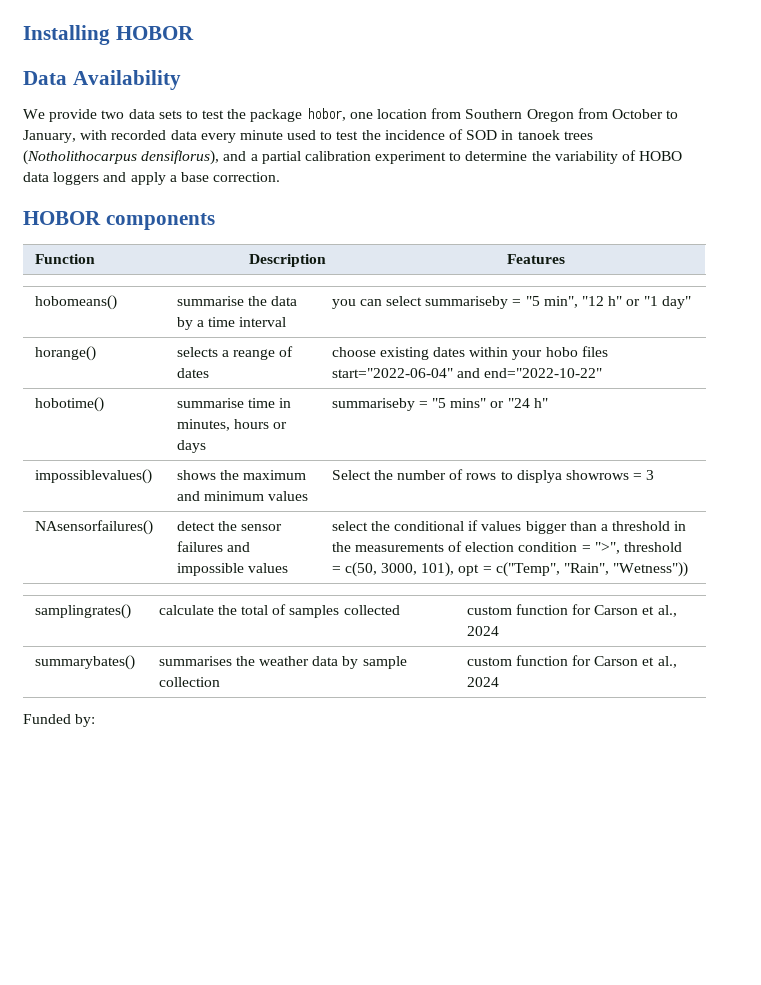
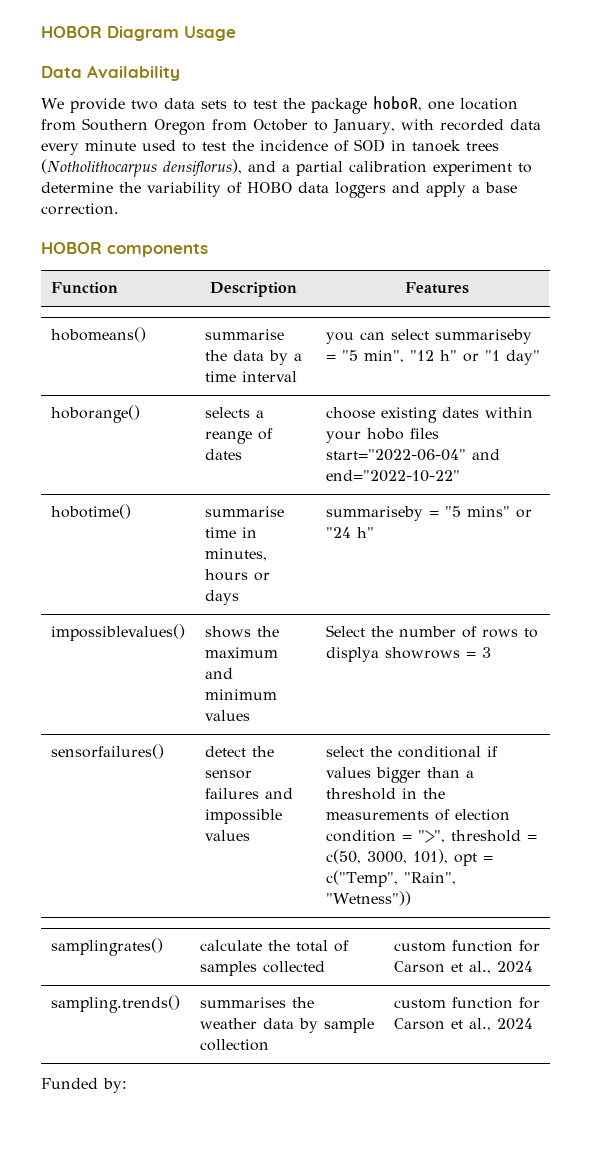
[23,25,194,45] Installing HOBOR -> [41,26,236,41] HOBOR Diagram Usage
[306,108,346,121] hobor, -> [372,96,422,111] hoboR,
[34,346,96,361] horange() -> [50,405,140,423] hoborange()
[34,520,153,535] NAsensorfailures() -> [50,744,164,759] sensorfailures()
[34,655,135,670] summarybates() -> [50,995,180,1013] sampling.trends()

